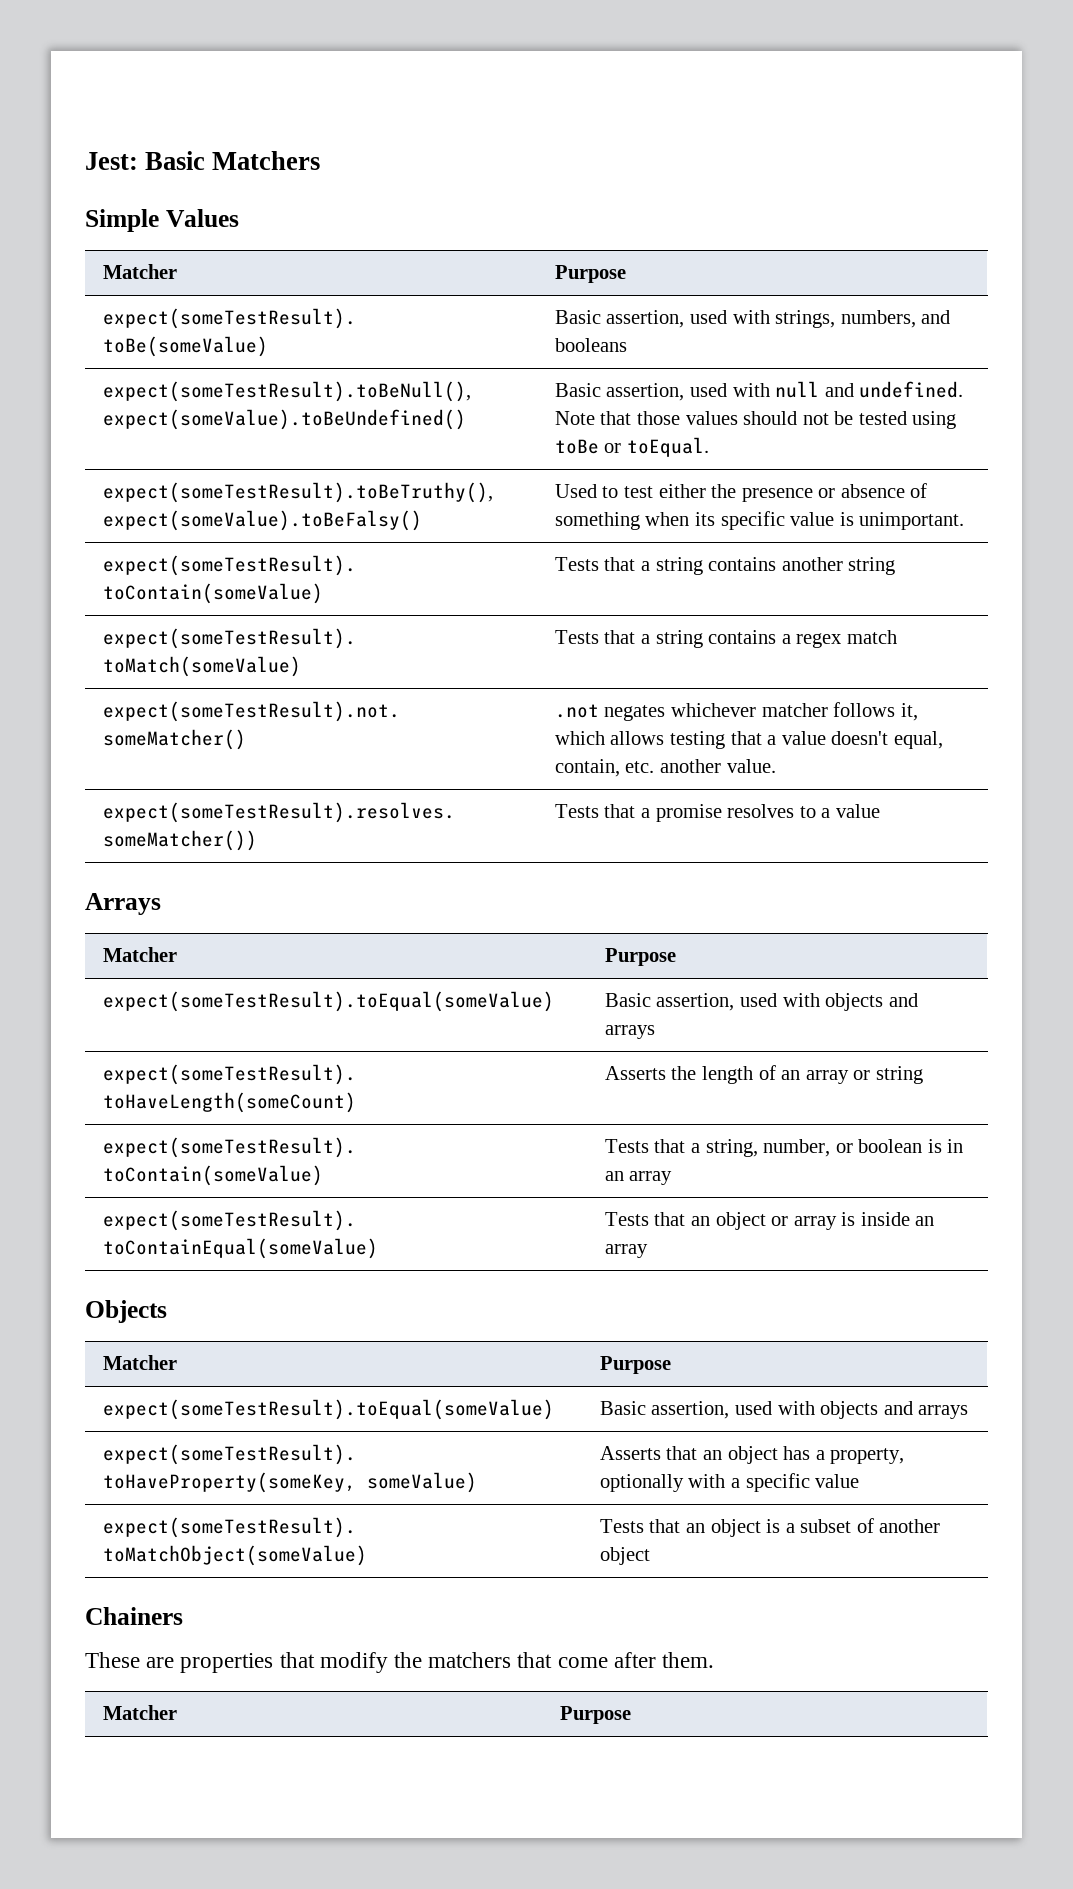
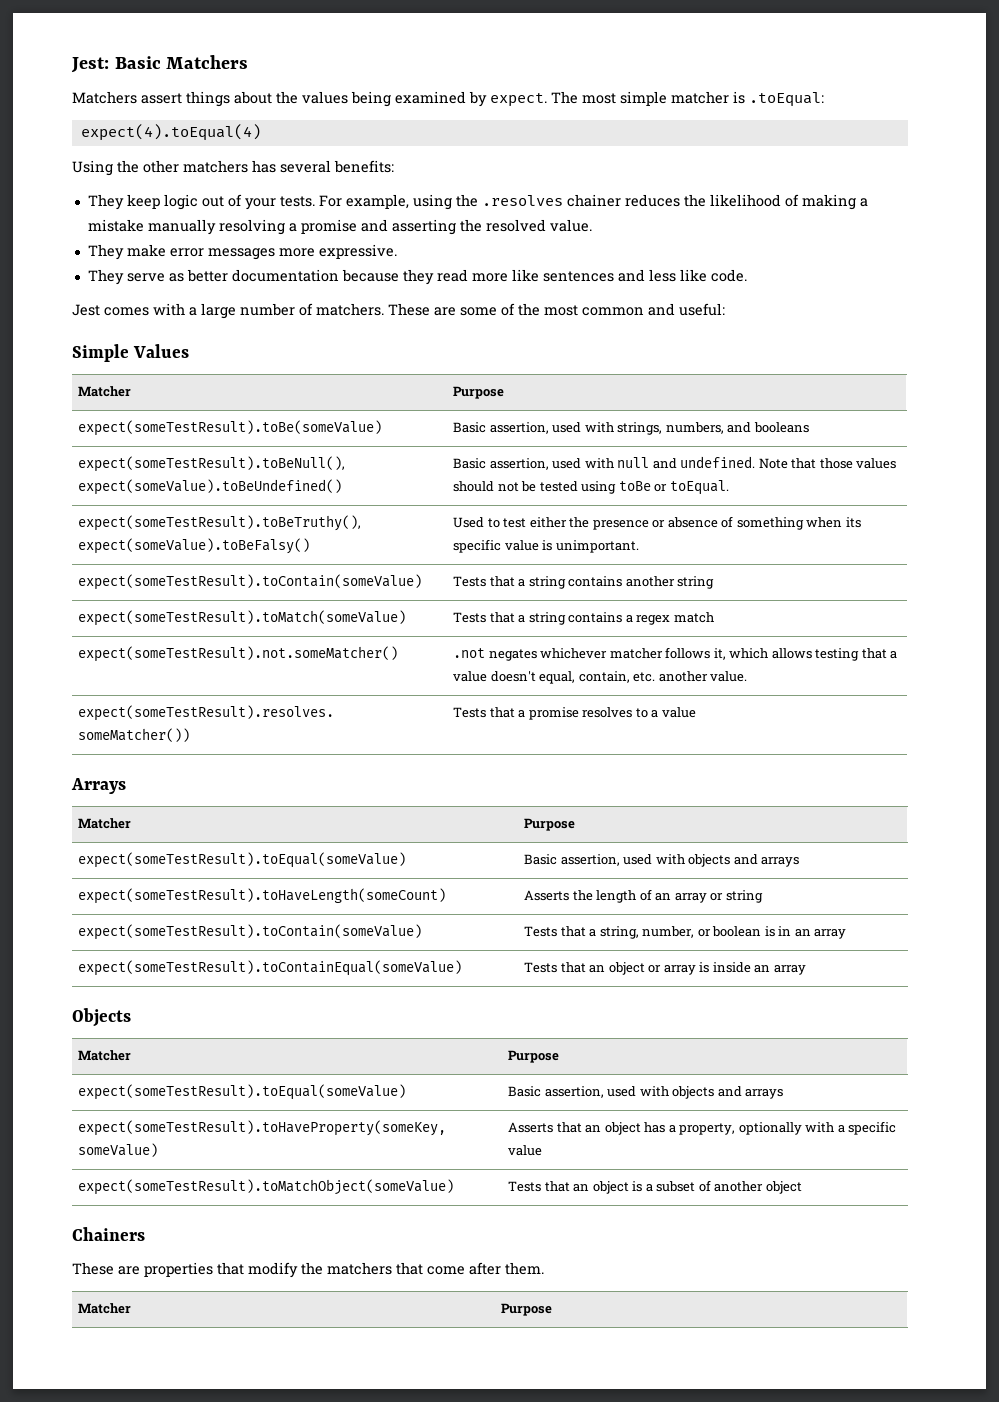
(321, 160) none -> [72,91,824,107] [80,124,261,141] [72,160,394,176] [87,194,868,210] [87,219,592,235] [87,244,397,260] [87,269,747,285] [72,303,725,319] // Matchers assert things about the values being examined by expect. The most simple matcher is .toEqual: // expect(4).toEqual(4) // Using the other matchers has several benefits: // They keep logic out of your tests. For example, using the .resolves chainer reduces the likelihood of making a mistake manually resolving a promise and asserting the resolved value. // They make error messages more expressive. // They serve as better documentation because they read more like sentences and less like code. // Jest comes with a large number of matchers. These are some of the most common and useful:

